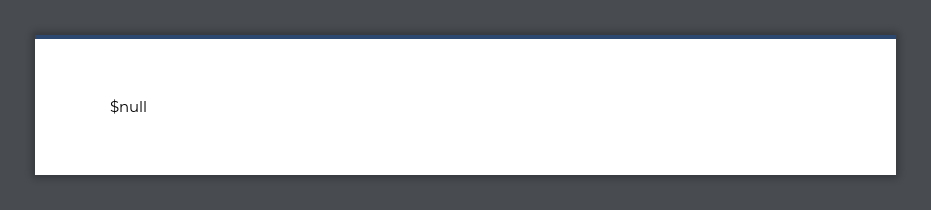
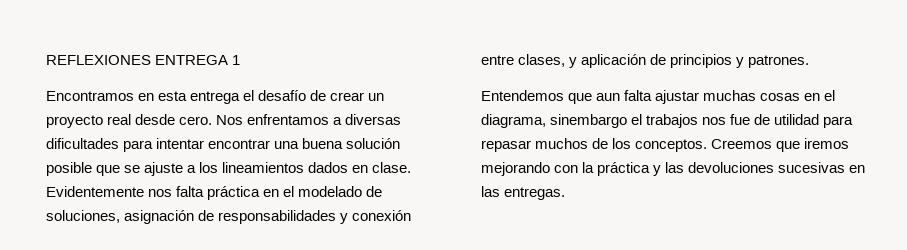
[110,99,147,114] $null -> [46,55,241,65] [46,90,385,104] [46,114,402,128] [46,138,401,152] [46,162,412,176] [46,186,383,200] [46,210,412,224] [481,54,810,68] [481,90,836,104] [481,114,854,128] [481,138,850,152] [481,162,866,176] [481,186,566,200] REFLEXIONES ENTREGA 1 // Encontramos en esta entrega el desafío de crear un proyecto real desde cero. Nos enfrentamos a diversas dificultades para intentar encontrar una buena solución posible que se ajuste a los lineamientos dados en clase. Evidentemente nos falta práctica en el modelado de soluciones, asignación de responsabilidades y conexión entre clases, y aplicación de principios y patrones. // Entendemos que aun falta ajustar muchas cosas en el diagrama, sinembargo el trabajos nos fue de utilidad para repasar muchos de los conceptos. Creemos que iremos mejorando con la práctica y las devoluciones sucesivas en las entregas.

